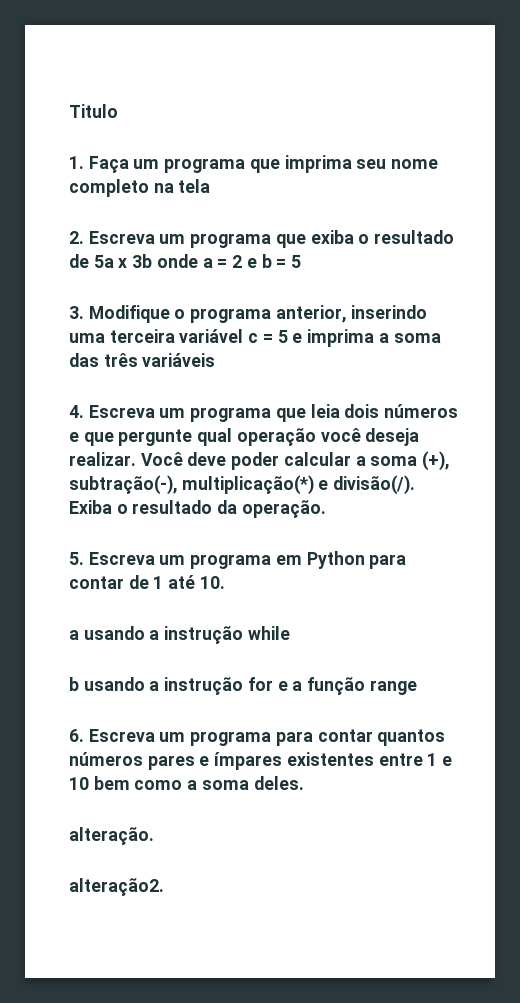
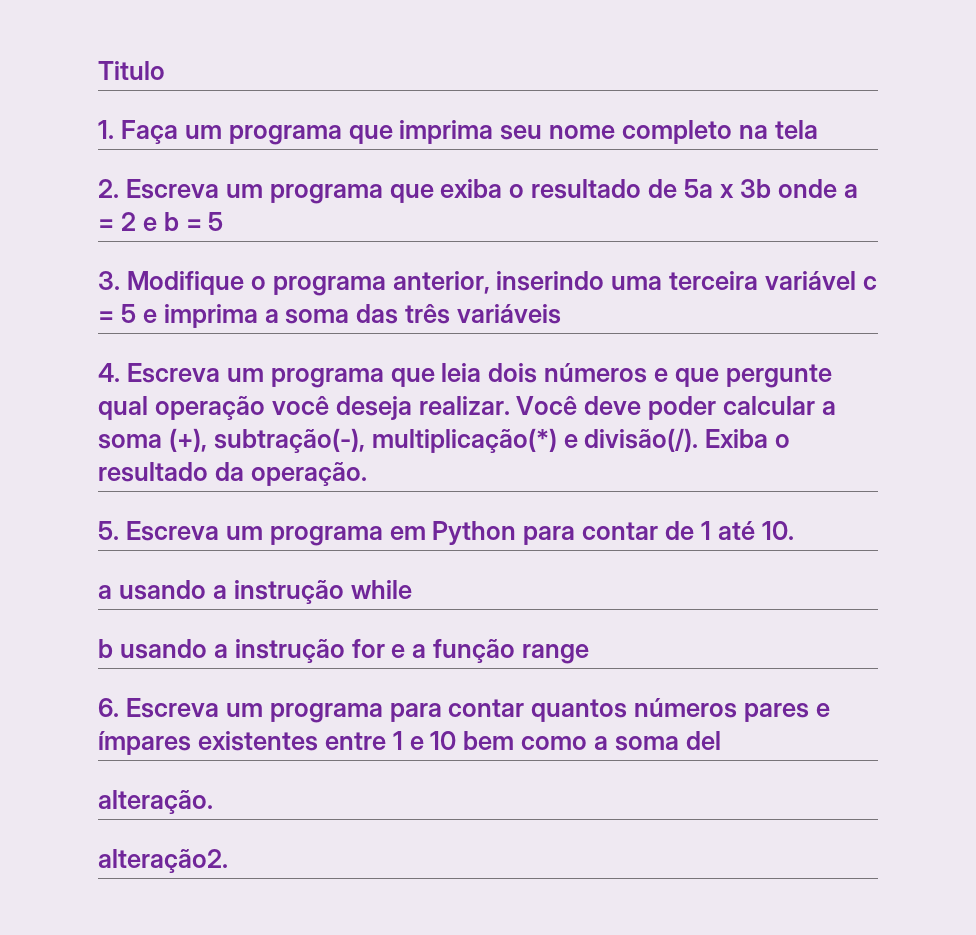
[253,776,304,790] deles. -> [685,731,721,750] del

